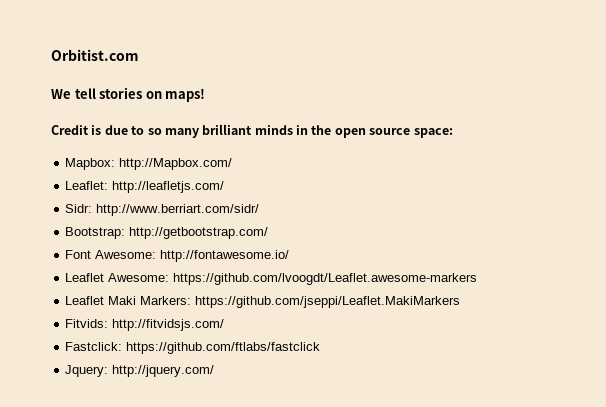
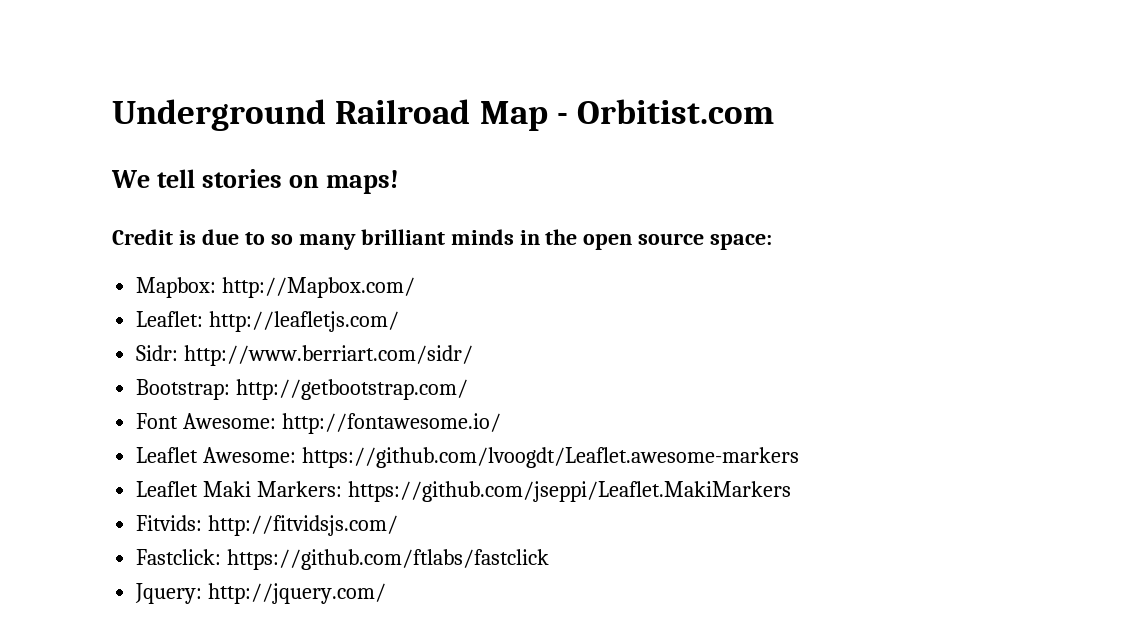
(51, 55) none -> [112,99,568,131] Underground Railroad Map -

